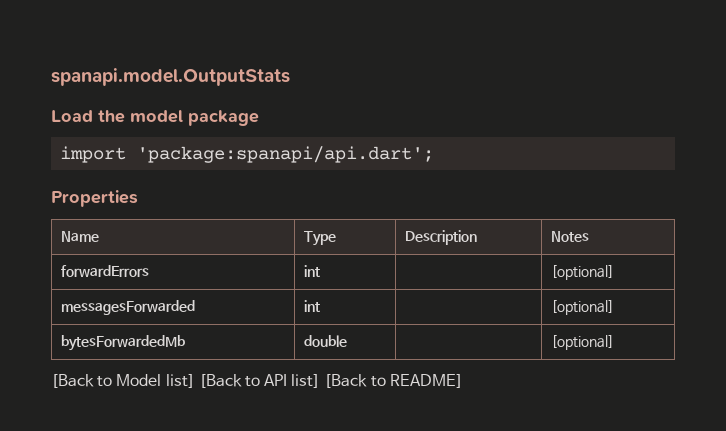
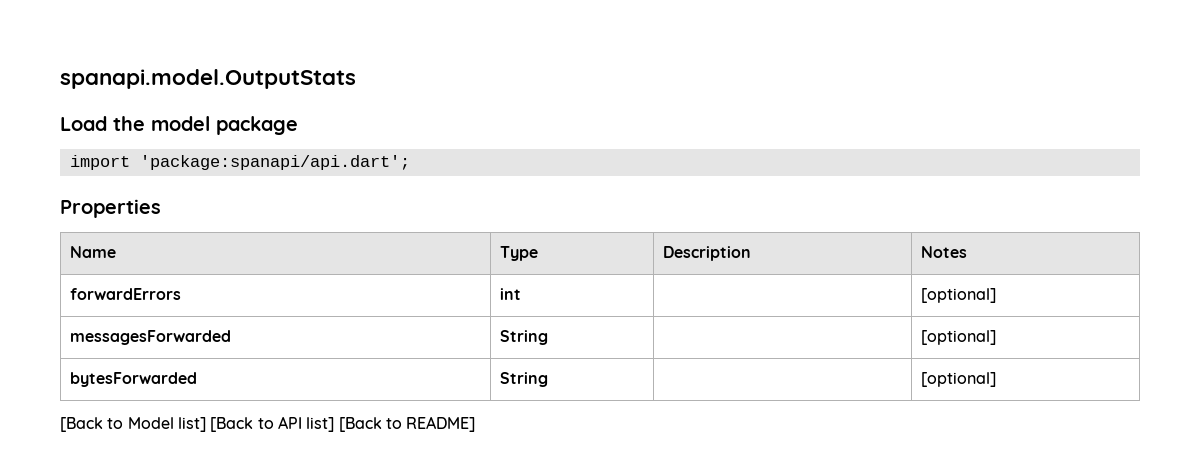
[304,300,321,312] [551,300,615,315] [61,335,186,351] [304,335,348,347] int | | [optional] // bytesForwardedMb | double -> [500,330,549,345] [921,330,997,345] [70,372,198,387] [500,372,549,387] String | | [optional] // bytesForwarded | String

